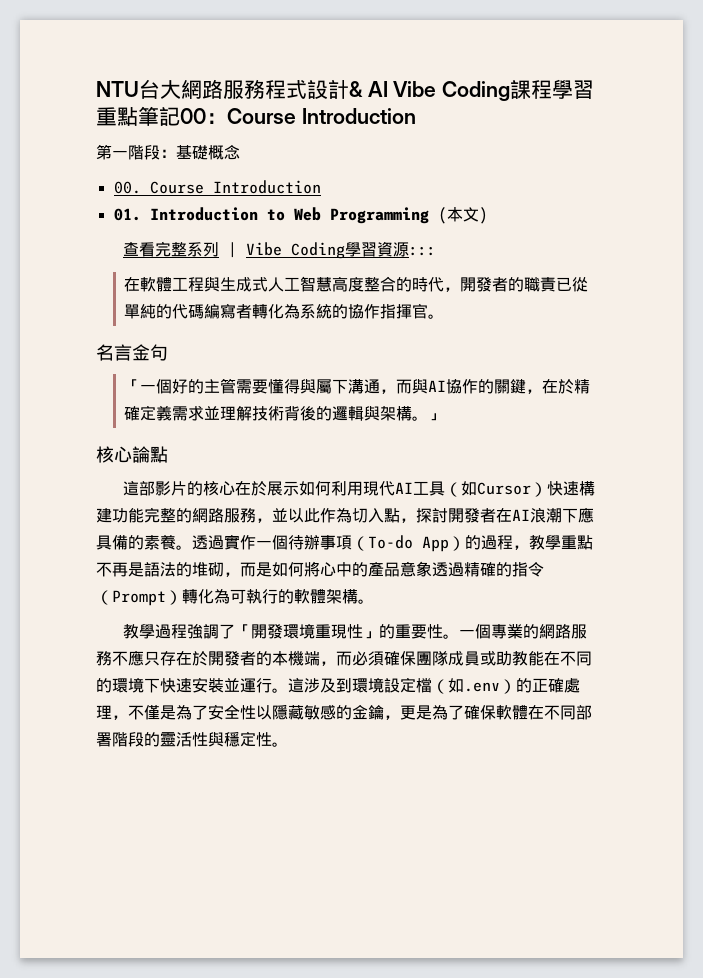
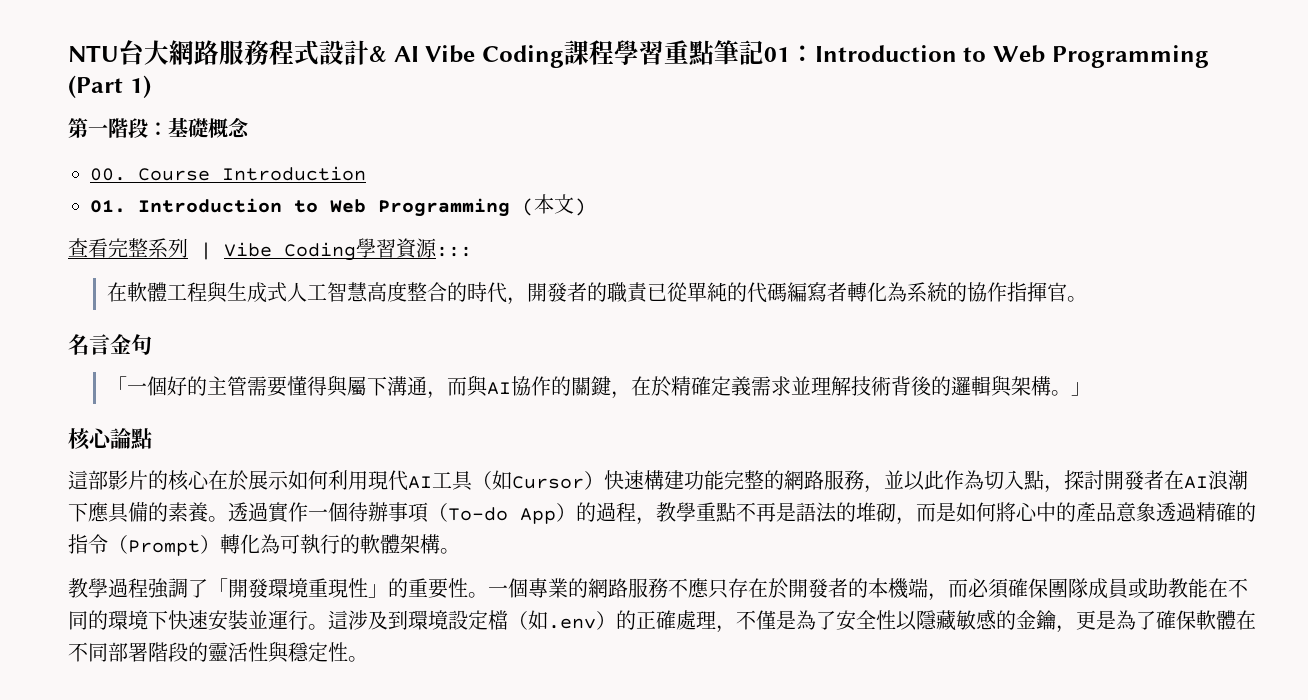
[180,108,416,124] 00：Course Introduction -> [763,45,1209,68] [68,75,151,98] 01：Introduction to Web Programming (Part 1)

